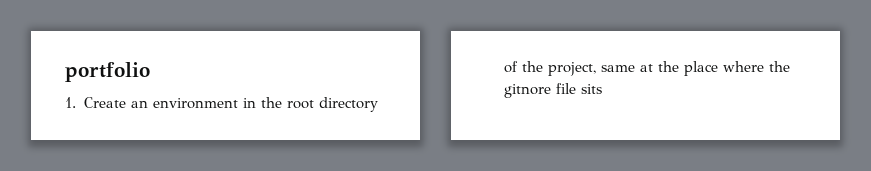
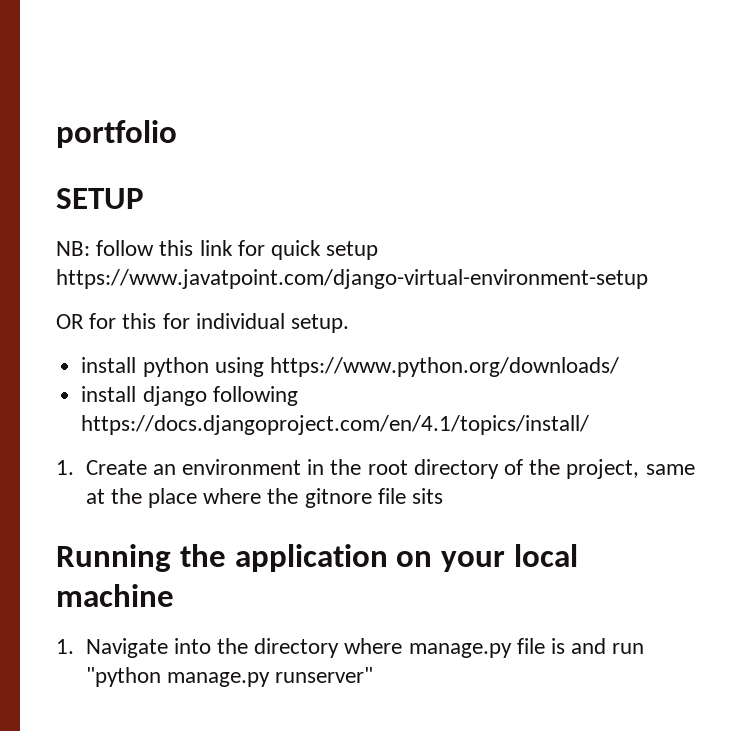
(150, 72) none -> [56,188,144,209] [56,240,379,260] [56,269,648,289] [56,313,350,333] [81,357,619,377] [81,386,298,406] [81,415,590,435] // SETUP // NB: follow this link for quick setup https://www.javatpoint.com/django-virtual-environment-setup // OR for this for individual setup. // install python using https://www.python.org/downloads/ // install django following https://docs.djangoproject.com/en/4.1/topics/install/
(602, 89) none -> [56,544,578,572] [56,584,174,607] [56,638,645,658] [85,667,373,687] // Running the application on your local machine // 1. Navigate into the directory where manage.py file is and run "python manage.py runserver"

